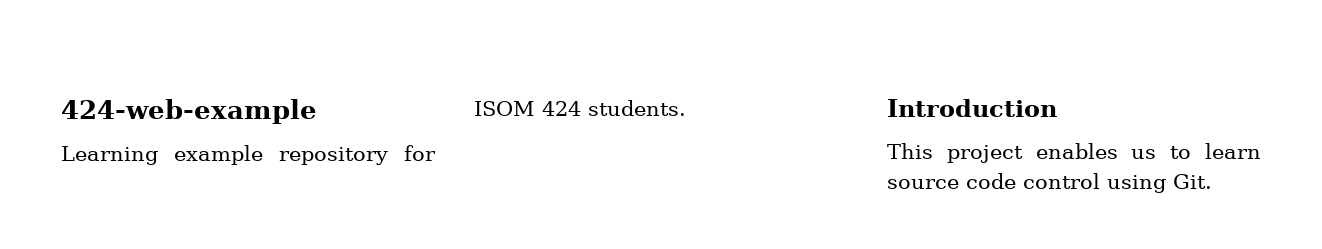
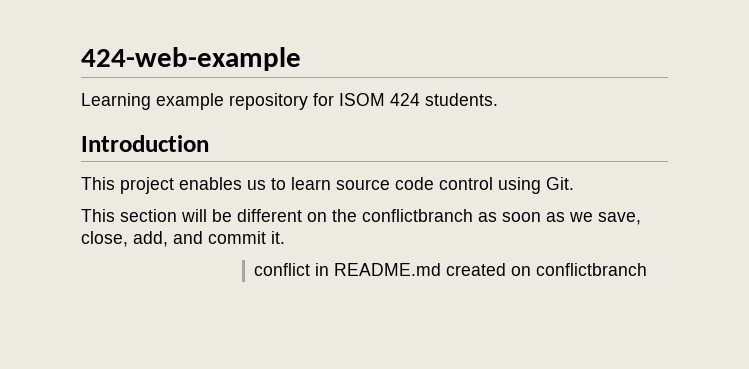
(1212, 181) none -> [81,209,641,225] [81,231,285,247] [254,263,648,276] // This section will be different on the conflictbranch as soon as we save, close, add, and commit it. // conflict in README.md created on conflictbranch

